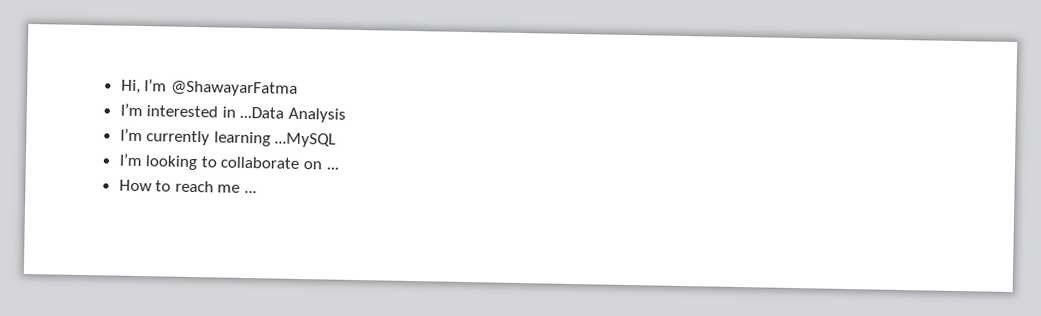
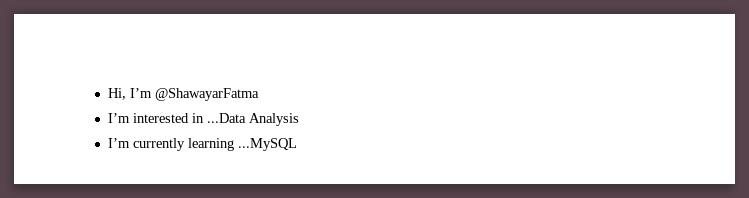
[118,153,339,171] [118,179,258,194] // I’m looking to collaborate on ... // How to reach me ... -> (297, 144) none

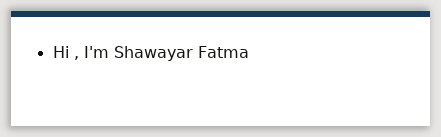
[107,88,259,101] [107,113,299,126] [107,138,297,151] Hi, I’m @ShawayarFatma // I’m interested in ...Data Analysis // I’m currently learning ...MySQL -> [52,46,249,61] Hi , I'm Shawayar Fatma

